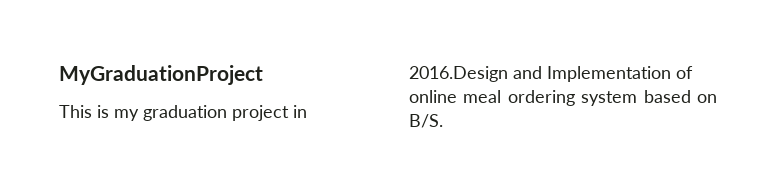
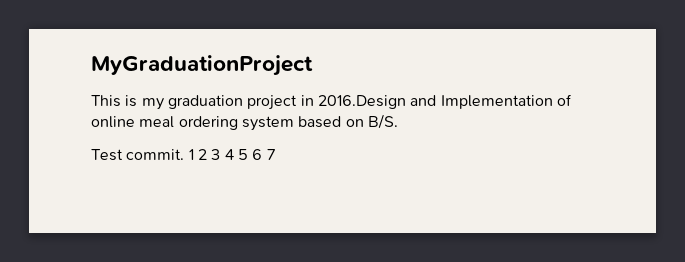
(443, 121) none -> [91,149,276,161] // Test commit. 1 2 3 4 5 6 7

